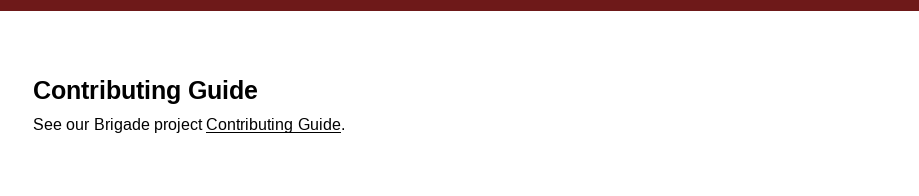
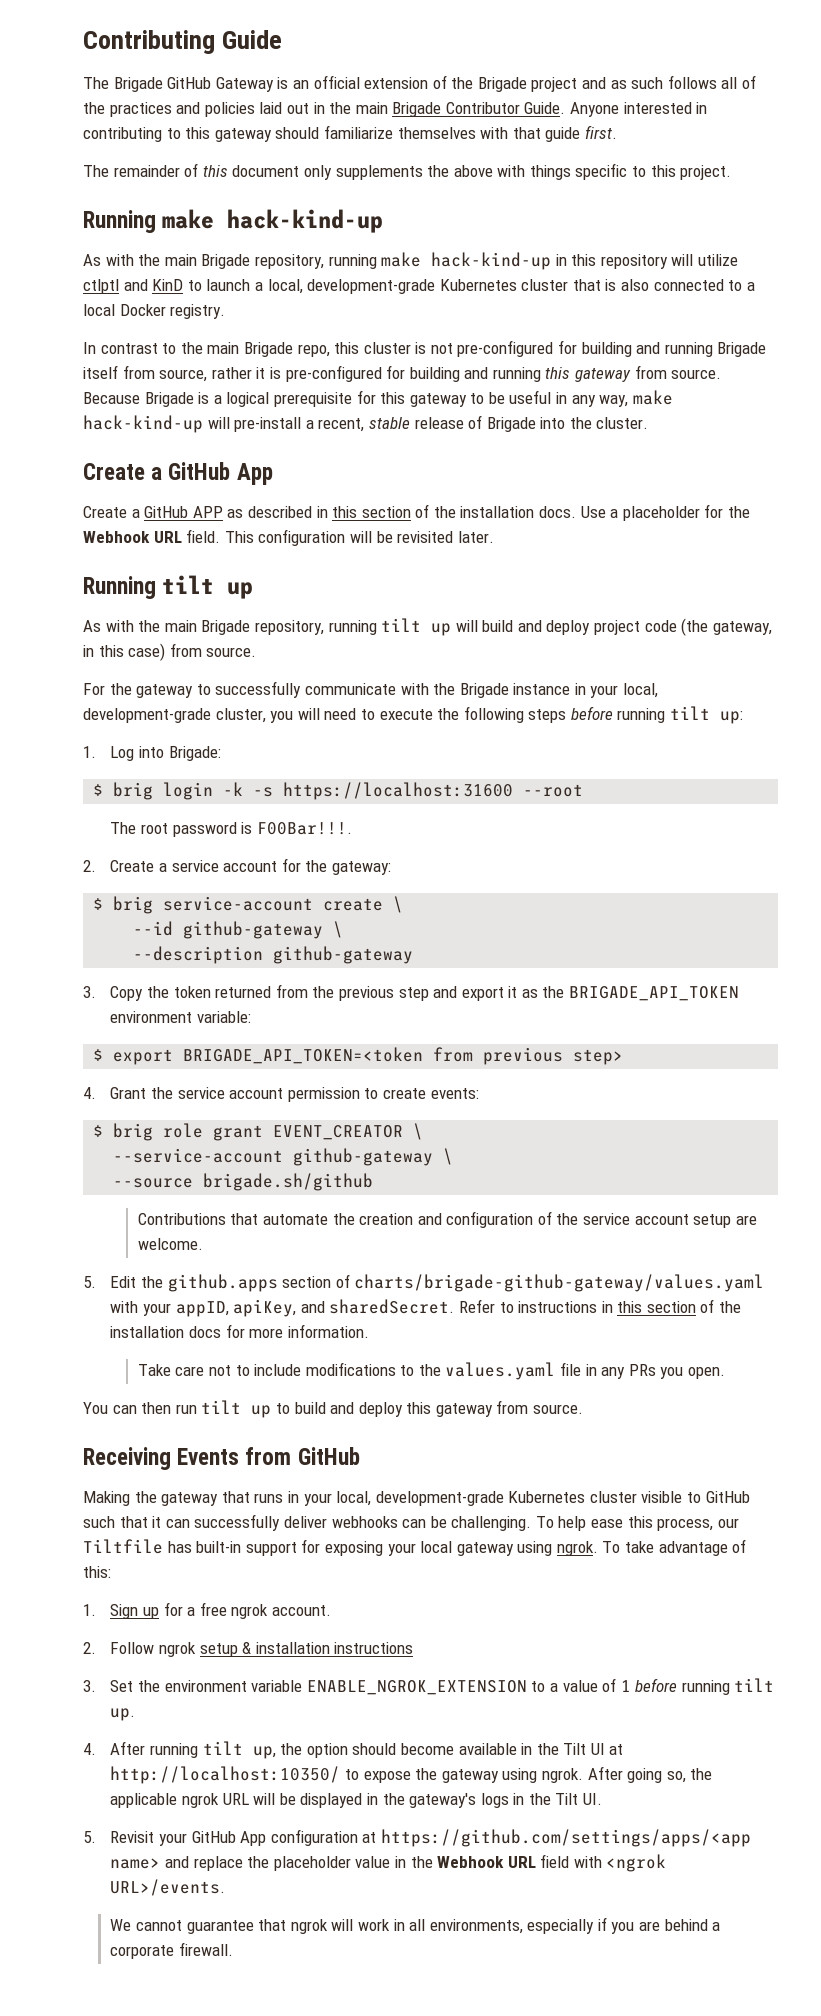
[33,118,345,133] See our Brigade project Contributing Guide. -> [83,75,757,92] [83,102,708,117] [83,125,617,142] [83,163,732,180] [83,209,384,233] [83,252,739,270] [83,279,755,294] [83,304,226,319] [83,340,767,357] [83,365,722,382] [83,390,673,407] [83,415,649,433] [83,462,273,485] [83,504,751,521] [83,529,494,546] [83,575,254,599] [83,618,772,636] [83,643,257,661] [83,681,659,698] [83,706,744,724] [83,746,221,761] [93,782,584,800] [110,822,352,837] [83,858,391,875] [93,896,404,914] [133,921,344,939] [133,946,414,964] [83,984,740,1001] [110,1011,251,1023] [93,1047,624,1065] [83,1087,479,1102] [93,1123,424,1141] [113,1148,454,1166] [113,1173,374,1191] [137,1211,757,1228] [137,1238,203,1250] [83,1274,765,1292] [110,1299,742,1317] [110,1324,369,1338] [137,1362,726,1380] [83,1400,584,1418] [83,1447,360,1470] [83,1491,750,1506] [83,1514,739,1531] [83,1539,747,1556] [83,1566,111,1578] [83,1602,331,1619] [83,1642,414,1657] [83,1678,775,1695] [110,1708,136,1721] [83,1741,624,1759] [110,1766,713,1784] [110,1793,603,1808] [83,1829,751,1847] [110,1854,667,1872] [110,1879,226,1896] [110,1917,721,1934] [110,1942,233,1959] The Brigade GitHub Gateway is an official extension of the Brigade project and as such follows all of the practices and policies laid out in the main Brigade Contributor Guide. Anyone interested in contributing to this gateway should familiarize themselves with that guide first. // The remainder of this document only supplements the above with things specific to this project. // Running make hack-kind-up // As with the main Brigade repository, running make hack-kind-up in this repository will utilize ctlptl and KinD to launch a local, development-grade Kubernetes cluster that is also connected to a local Docker registry. // In contrast to the main Brigade repo, this cluster is not pre-configured for building and running Brigade itself from source, rather it is pre-configured for building and running this gateway from source. Because Brigade is a logical prerequisite for this gateway to be useful in any way, make hack-kind-up will pre-install a recent, stable release of Brigade into the cluster. // Create a GitHub App // Create a GitHub APP as described in this section of the installation docs. Use a placeholder for the Webhook URL field. This configuration will be revisited later. // Running tilt up // As with the main Brigade repository, running tilt up will build and deploy project code (the gateway, in this case) from source. // For the gateway to successfully communicate with the Brigade instance in your local, development-grade cluster, you will need to execute the following steps before running tilt up: // 1. Log into Brigade: // $ brig login -k -s https://localhost:31600 --root // The root password is F00Bar!!!. // 2. Create a service account for the gateway: // $ brig service-account create \ // --id github-gateway \ // --description github-gateway // 3. Copy the token returned from the previous step and export it as the BRIGADE_API_TOKEN environment variable: // $ export BRIGADE_API_TOKEN=<token from previous step> // 4. Grant the service account permission to create events: // $ brig role grant EVENT_CREATOR \ // --service-account github-gateway \ // --source brigade.sh/github // Contributions that automate the creation and configuration of the service account setup are welcome. // 5. Edit the github.apps section of charts/brigade-github-gateway/values.yaml with your appID, apiKey, and sharedSecret. Refer to instructions in this section of the installation docs for more information. // Take care not to include modifications to the values.yaml file in any PRs you open. // You can then run tilt up to build and deploy this gateway from source. // Receiving Events from GitHub // Making the gateway that runs in your local, development-grade Kubernetes cluster visible to GitHub such that it can successfully deliver webhooks can be challenging. To help ease this process, our Tiltfile has built-in support for exposing your local gateway using ngrok. To take advantage of this: // 1. Sign up for a free ngrok account. // 2. Follow ngrok setup & installation instructions // 3. Set the environment variable ENABLE_NGROK_EXTENSION to a value of 1 before running tilt up. // 4. After running tilt up, the option should become available in the Tilt UI at http://localhost:10350/ to expose the gateway using ngrok. After going so, the applicable ngrok URL will be displayed in the gateway's logs in the Tilt UI. // 5. Revisit your GitHub App configuration at https://github.com/settings/apps/<app name> and replace the placeholder value in the Webhook URL field with <ngrok URL>/events. // We cannot guarantee that ngrok will work in all environments, especially if you are behind a corporate firewall.

